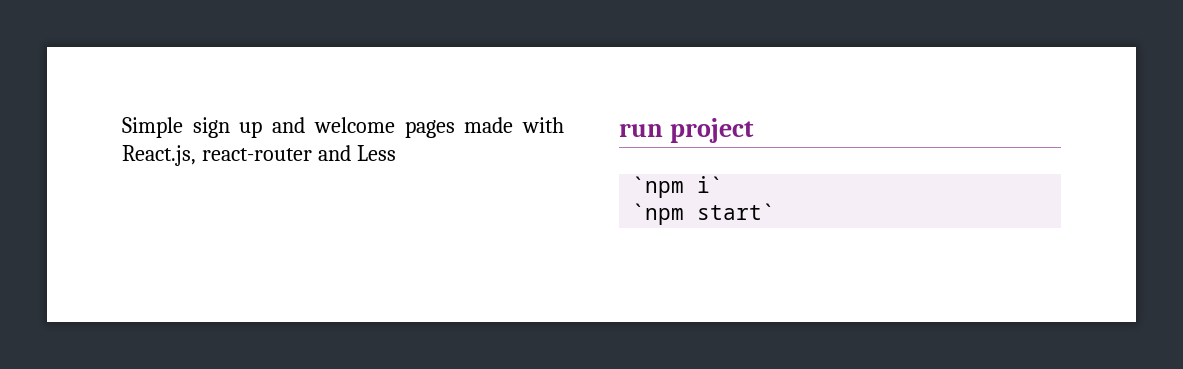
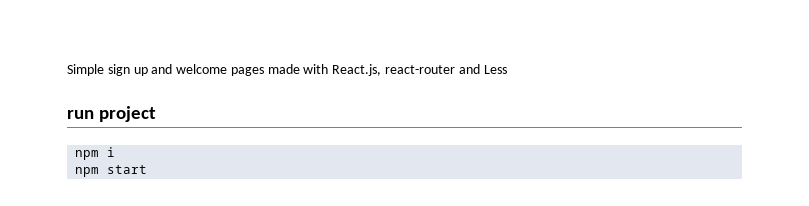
[632,176,724,198] [632,203,776,225] `npm i` // `npm start` -> [75,147,116,160] [75,165,148,177] npm i // npm start

